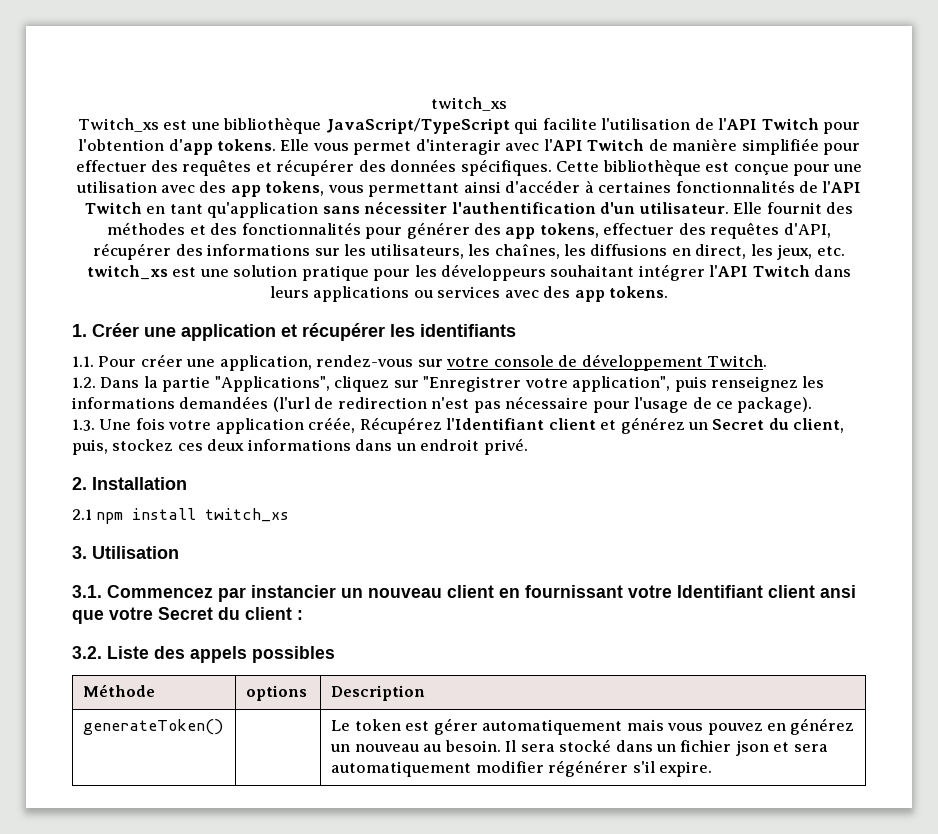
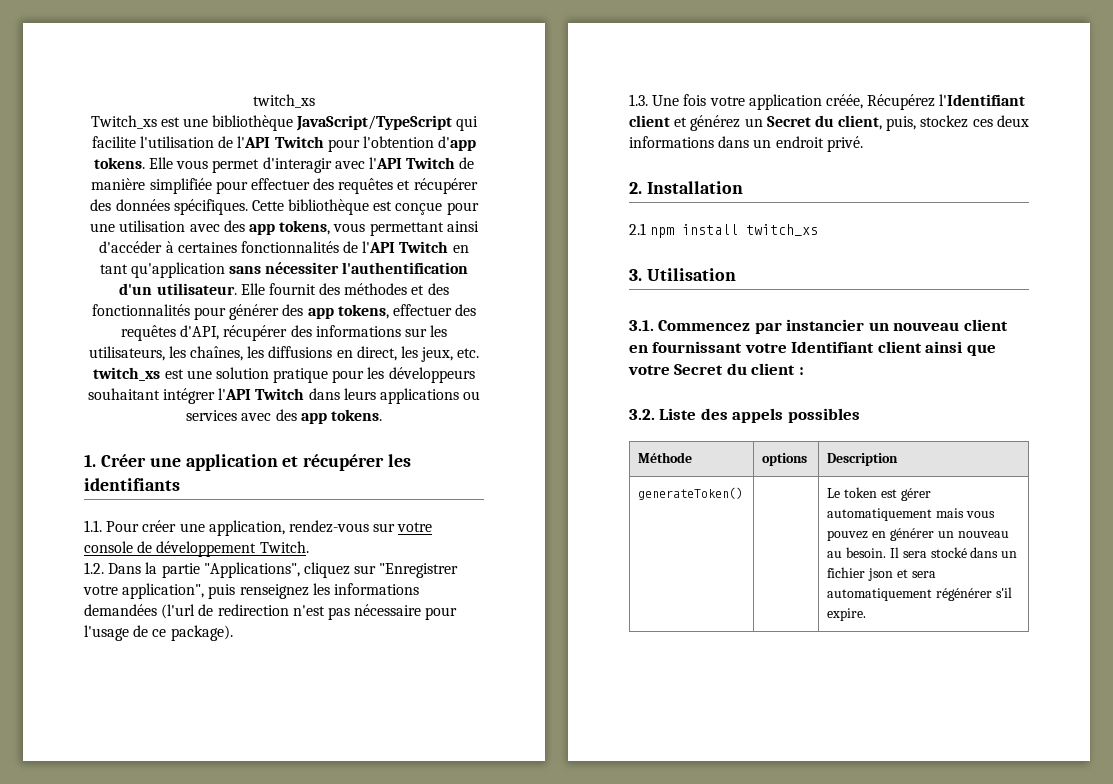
[820,585,856,598] ansi -> [925,341,963,353] ainsi
[790,718,855,735] générez -> [889,528,934,541] générer
[475,761,544,773] modifier -> (933, 594) none

